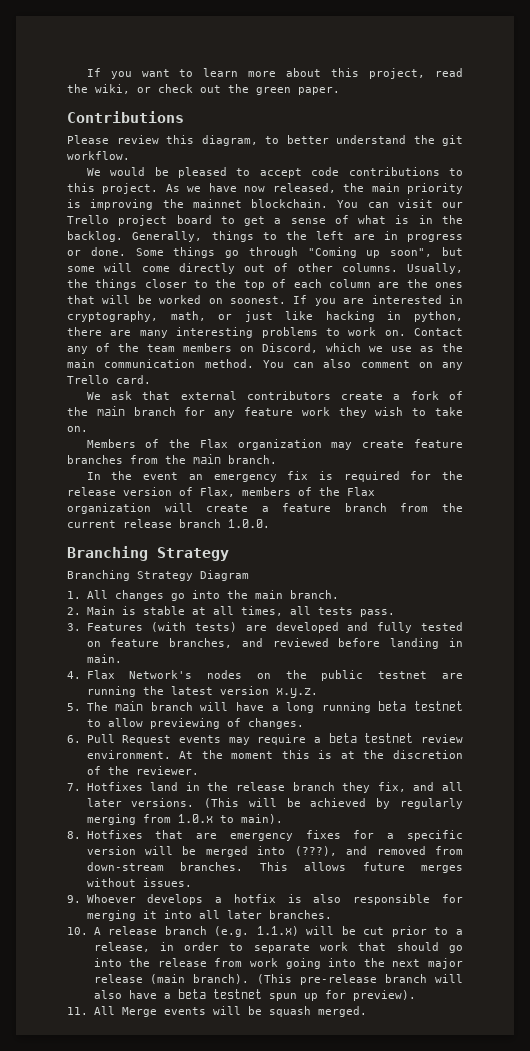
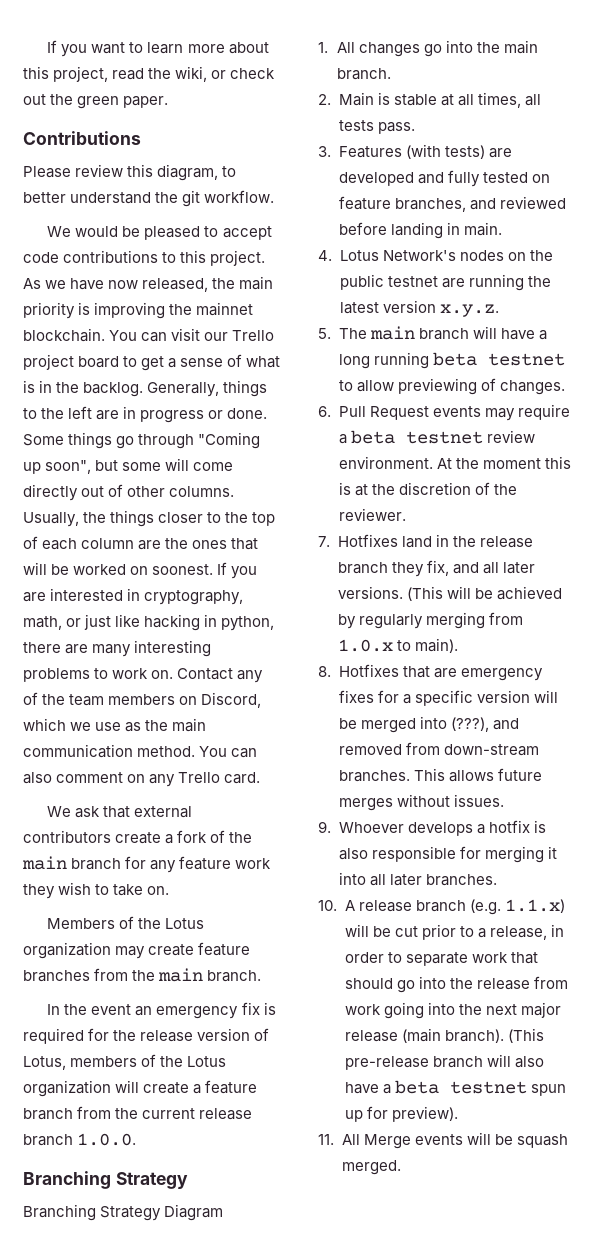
[199,439,228,448] Flax -> [165,918,205,929] Lotus
[200,487,235,497] Flax, -> [23,1056,66,1070] Lotus,
[347,487,375,496] Flax -> [187,1056,227,1067] Lotus
[86,670,115,679] Flax -> [339,250,379,261] Lotus

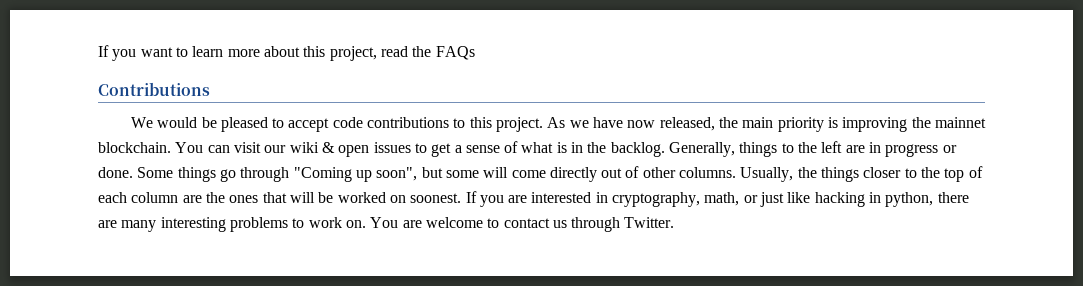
[175,66,276,82] [23,94,169,109] [23,131,141,145] [23,164,237,181] [23,190,275,207] wiki, or check out the green paper. // Contributions // Please review this diagram, to better understand the git workflow. -> [435,46,475,60] [98,82,210,96] FAQs // Contributions
[232,330,275,341] [23,354,120,370] Trello project board -> [289,142,411,157] wiki & open issues
[177,668,264,683] [23,692,262,708] [23,718,207,732] [23,744,258,758] [23,772,261,787] [47,806,193,818] [23,830,253,844] [22,856,272,873] [23,882,170,899] [47,916,205,929] [23,942,251,959] [23,968,262,982] [47,1002,276,1019] [23,1028,270,1044] [23,1054,227,1070] [23,1080,258,1097] [23,1106,253,1120] [23,1133,137,1146] [23,1171,188,1189] [23,1204,224,1221] [318,40,539,57] [336,68,391,80] [318,92,541,108] [338,120,415,134] [318,144,512,159] [338,170,550,187] [338,196,566,212] [338,222,502,239] [318,250,553,261] [339,274,551,291] [339,300,499,317] [318,326,547,340] [338,352,565,369] [338,378,565,395] [318,404,570,421] [338,430,535,444] [338,456,571,469] [338,482,517,496] [338,508,406,521] [318,534,533,548] [337,560,535,577] [337,586,562,601] [337,612,523,629] [337,638,458,653] [318,664,543,681] [338,690,558,706] [338,716,519,733] [338,742,539,756] [338,768,542,782] [338,794,504,811] [318,820,546,836] [338,846,557,863] [338,872,497,886] [318,899,565,915] [344,924,564,940] [344,952,538,966] [344,976,568,993] [344,1002,561,1019] [344,1028,544,1043] [344,1054,544,1070] [344,1080,566,1096] [344,1106,458,1122] [318,1132,568,1149] [341,1160,401,1175] Contact any of the team members on Discord, which we use as the main communication method. You can also comment on any Trello card. // We ask that external contributors create a fork of the main branch for any feature work they wish to take on. // Members of the Lotus organization may create feature branches from the main branch. // In the event an emergency fix is required for the release version of Lotus, members of the Lotus organization will create a feature branch from the current release branch 1.0.0. // Branching Strategy // Branching Strategy Diagram // 1. All changes go into the main branch. // 2. Main is stable at all times, all tests pass. // 3. Features (with tests) are developed and fully tested on feature branches, and reviewed before landing in main. // 4. Lotus Network's nodes on the public testnet are running the latest version x.y.z. // 5. The main branch will have a long running beta testnet to allow previewing of changes. // 6. Pull Request events may require a beta testnet review environment. At the moment this is at the discretion of the reviewer. // 7. Hotfixes land in the release branch they fix, and all later versions. (This will be achieved by regularly merging from 1.0.x to main). // 8. Hotfixes that are emergency fixes for a specific version will be merged into (???), and removed from down-stream branches. This allows future merges without issues. // 9. Whoever develops a hotfix is also responsible for merging it into all later branches. // 10. A release branch (e.g. 1.1.x) will be cut prior to a release, in order to separate work that should go into the release from work going into the next major release (main branch). (This pre-release branch will also have a beta testnet spun up for preview). // 11. All Merge events will be squash merged. -> [370,217,675,232] You are welcome to contact us through Twitter.

